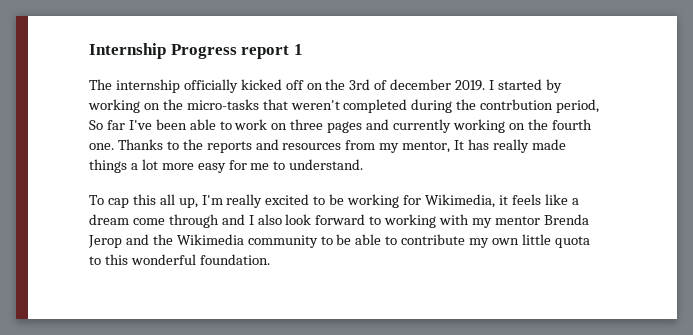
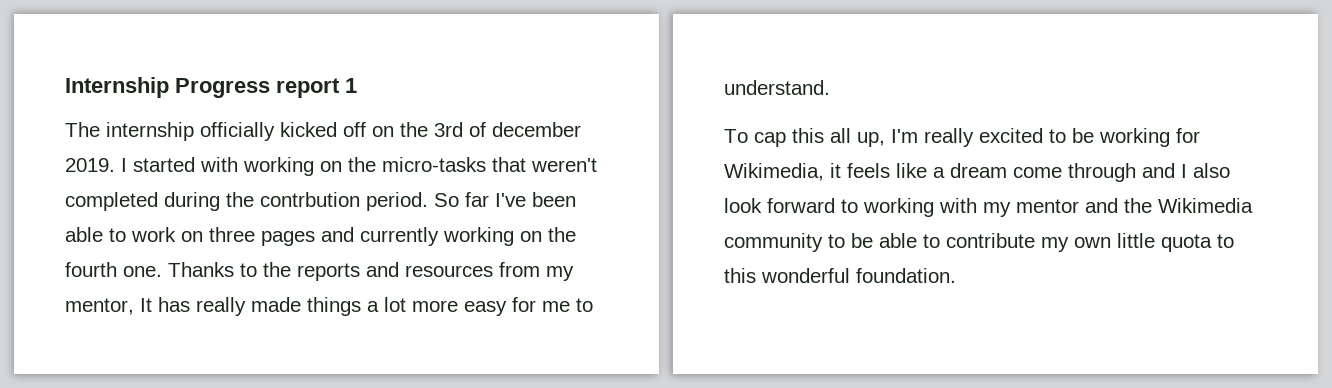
[545,79,562,93] by -> [200,157,238,172] with
[556,99,600,113] period, -> [366,192,428,211] period.
[543,214,589,225] [88,235,122,248] Brenda Jerop -> (1079, 206) none

